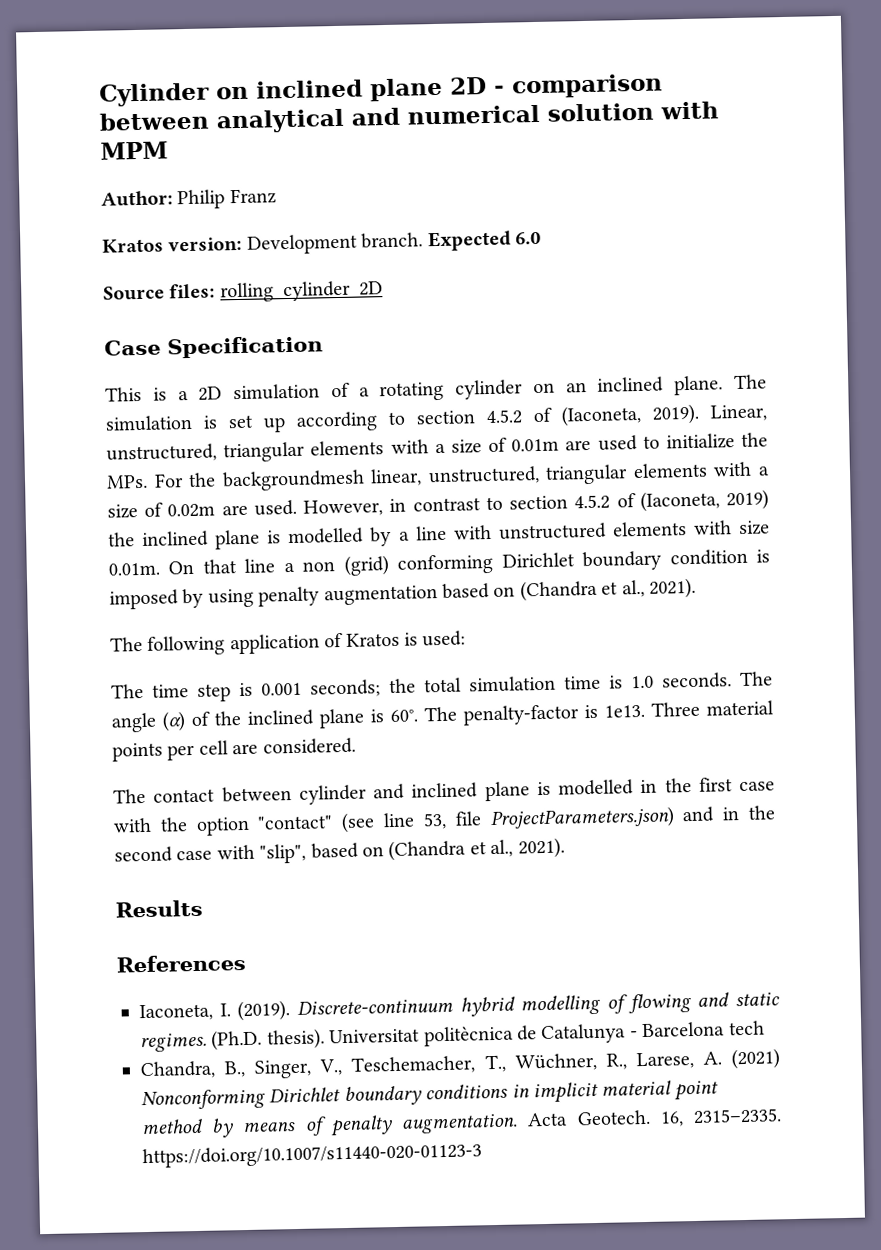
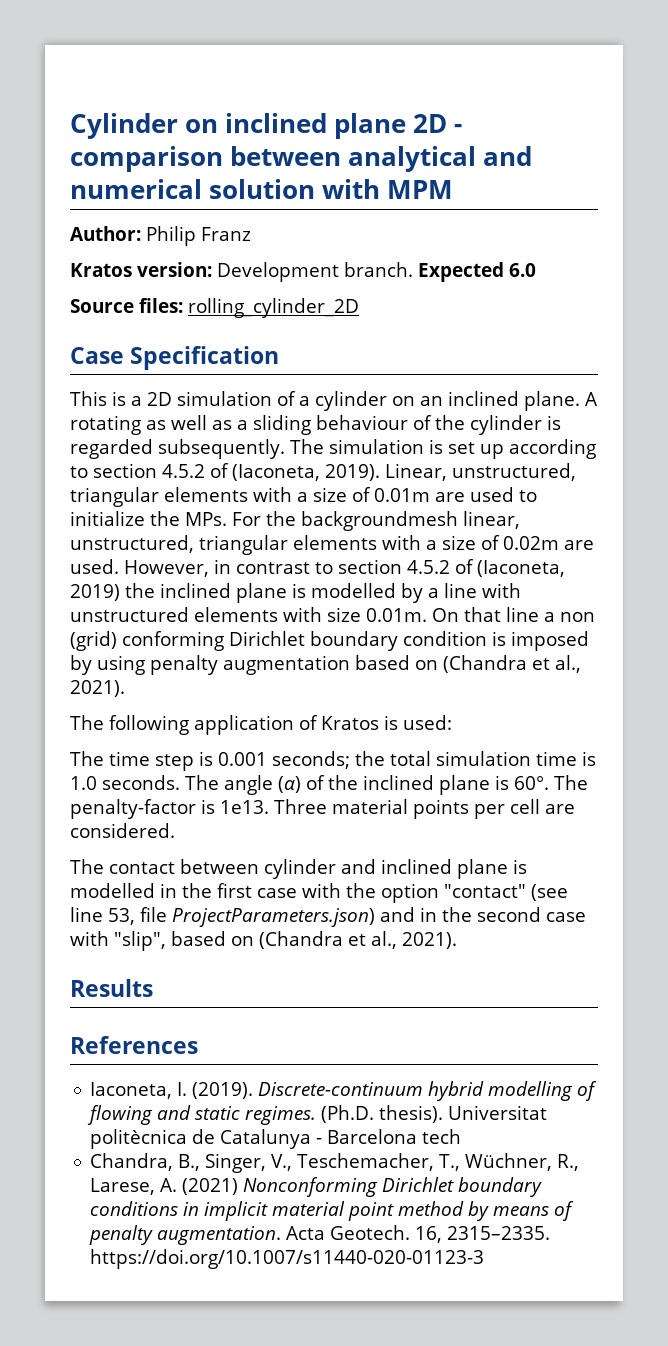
[379,381,445,402] rotating -> (310, 401) none
(724, 385) none -> [585,392,598,406] [70,415,561,435] [70,439,285,459] A rotating as well as a sliding behaviour of the cylinder is regarded subsequently.

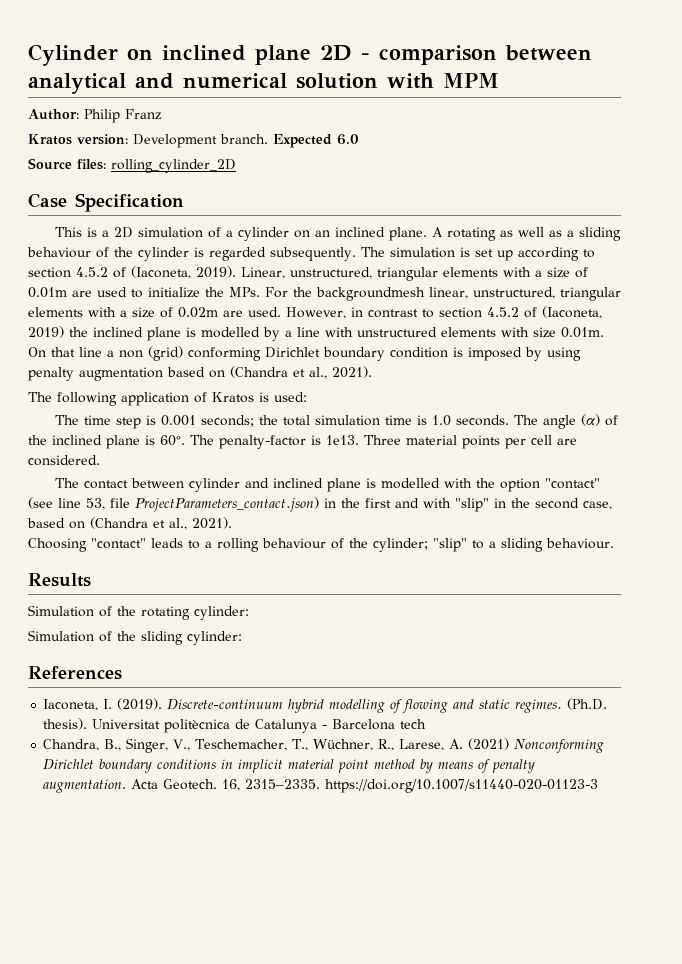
[160,883,297,898] in the first case -> (440, 483) none
[172,907,586,927] [70,931,457,951] [70,979,153,997] ProjectParameters.json) and in the second case with "slip", based on (Chandra et al., 2021). // Results -> [135,497,612,512] [27,517,232,530] [28,538,614,552] [28,573,91,587] [28,605,249,620] [28,630,242,645] ProjectParameters_contact.json) in the first and with "slip" in the second case, based on (Chandra et al., 2021). // Choosing "contact" leads to a rolling behaviour of the cylinder; "slip" to a sliding behaviour. // Results // Simulation of the rotating cylinder: // Simulation of the sliding cylinder:

